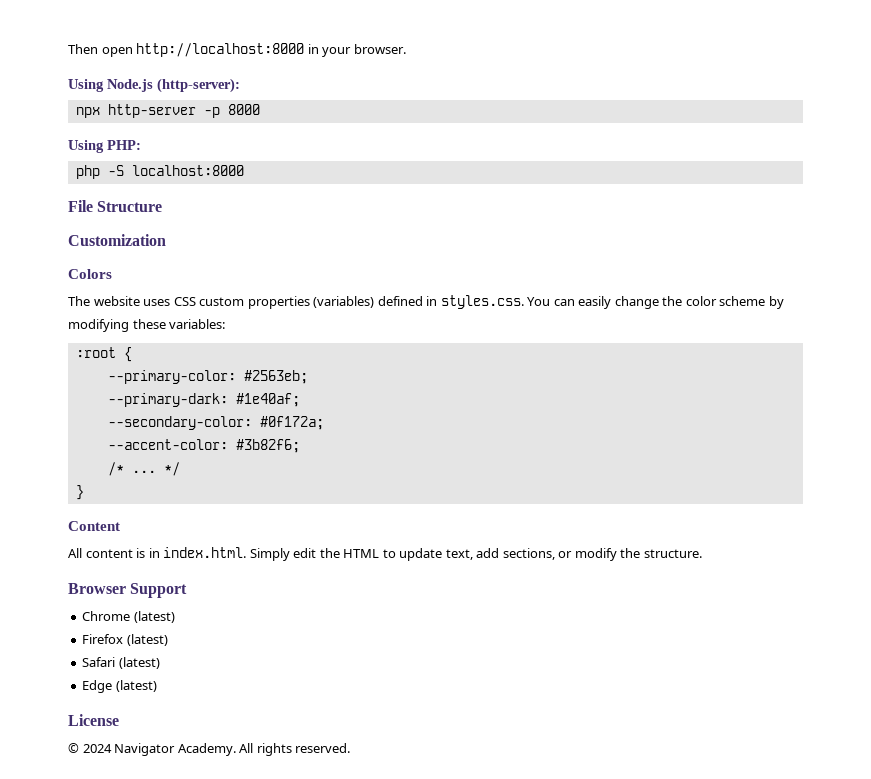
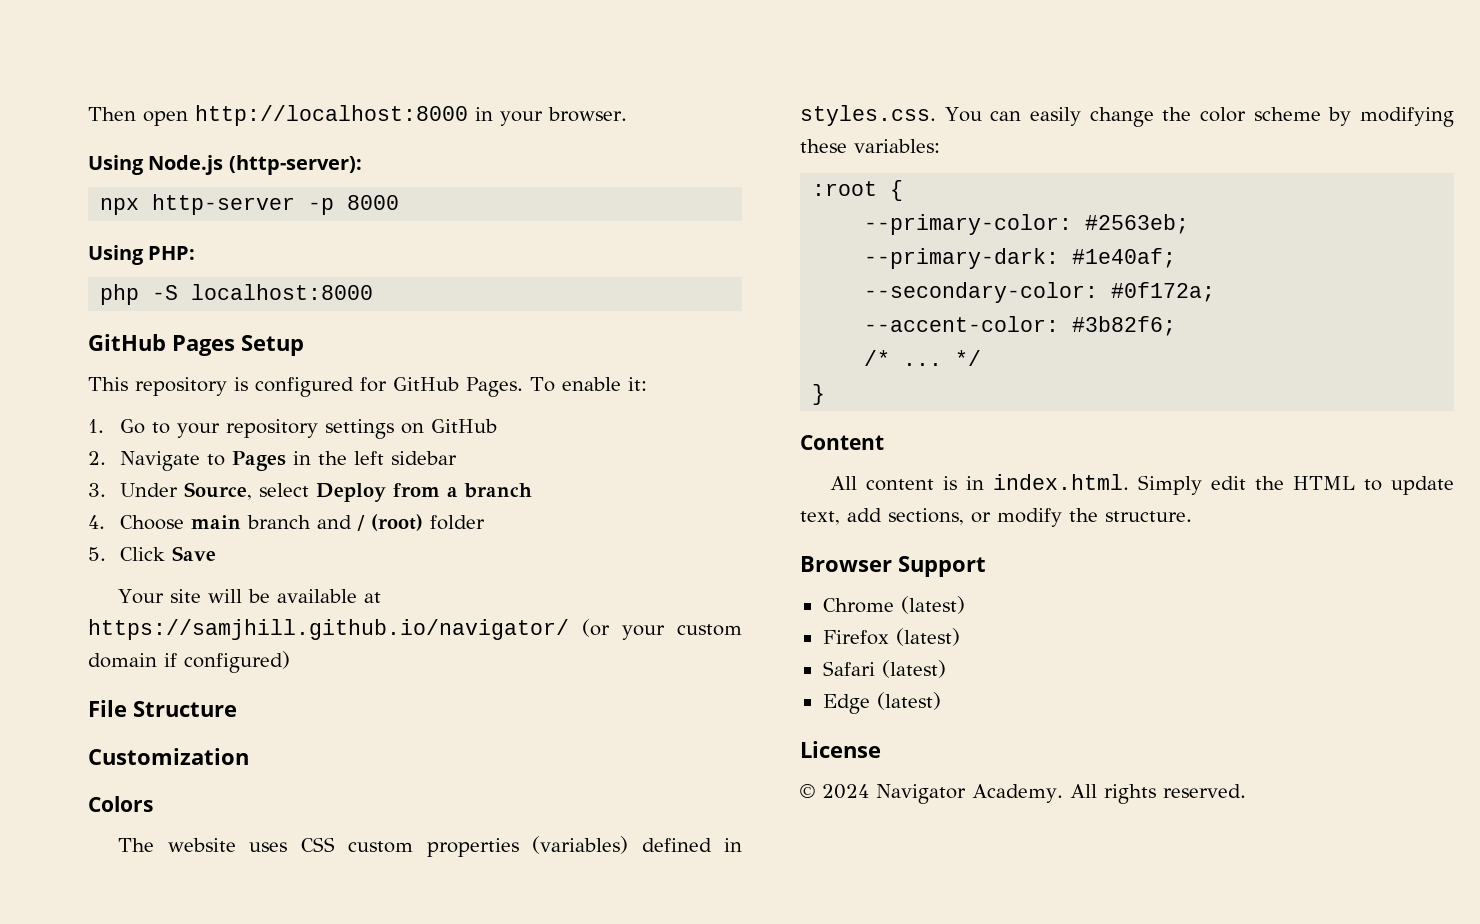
(244, 170) none -> [88,334,304,356] [88,377,647,397] [88,419,497,439] [88,451,457,471] [88,482,532,502] [88,514,485,531] [88,546,216,561] [118,589,382,604] [88,619,742,640] [88,651,290,673] // GitHub Pages Setup // This repository is configured for GitHub Pages. To enable it: // 1. Go to your repository settings on GitHub // 2. Navigate to Pages in the left sidebar // 3. Under Source, select Deploy from a branch // 4. Choose main branch and / (root) folder // 5. Click Save // Your site will be available at https://samjhill.github.io/navigator/ (or your custom domain if configured)

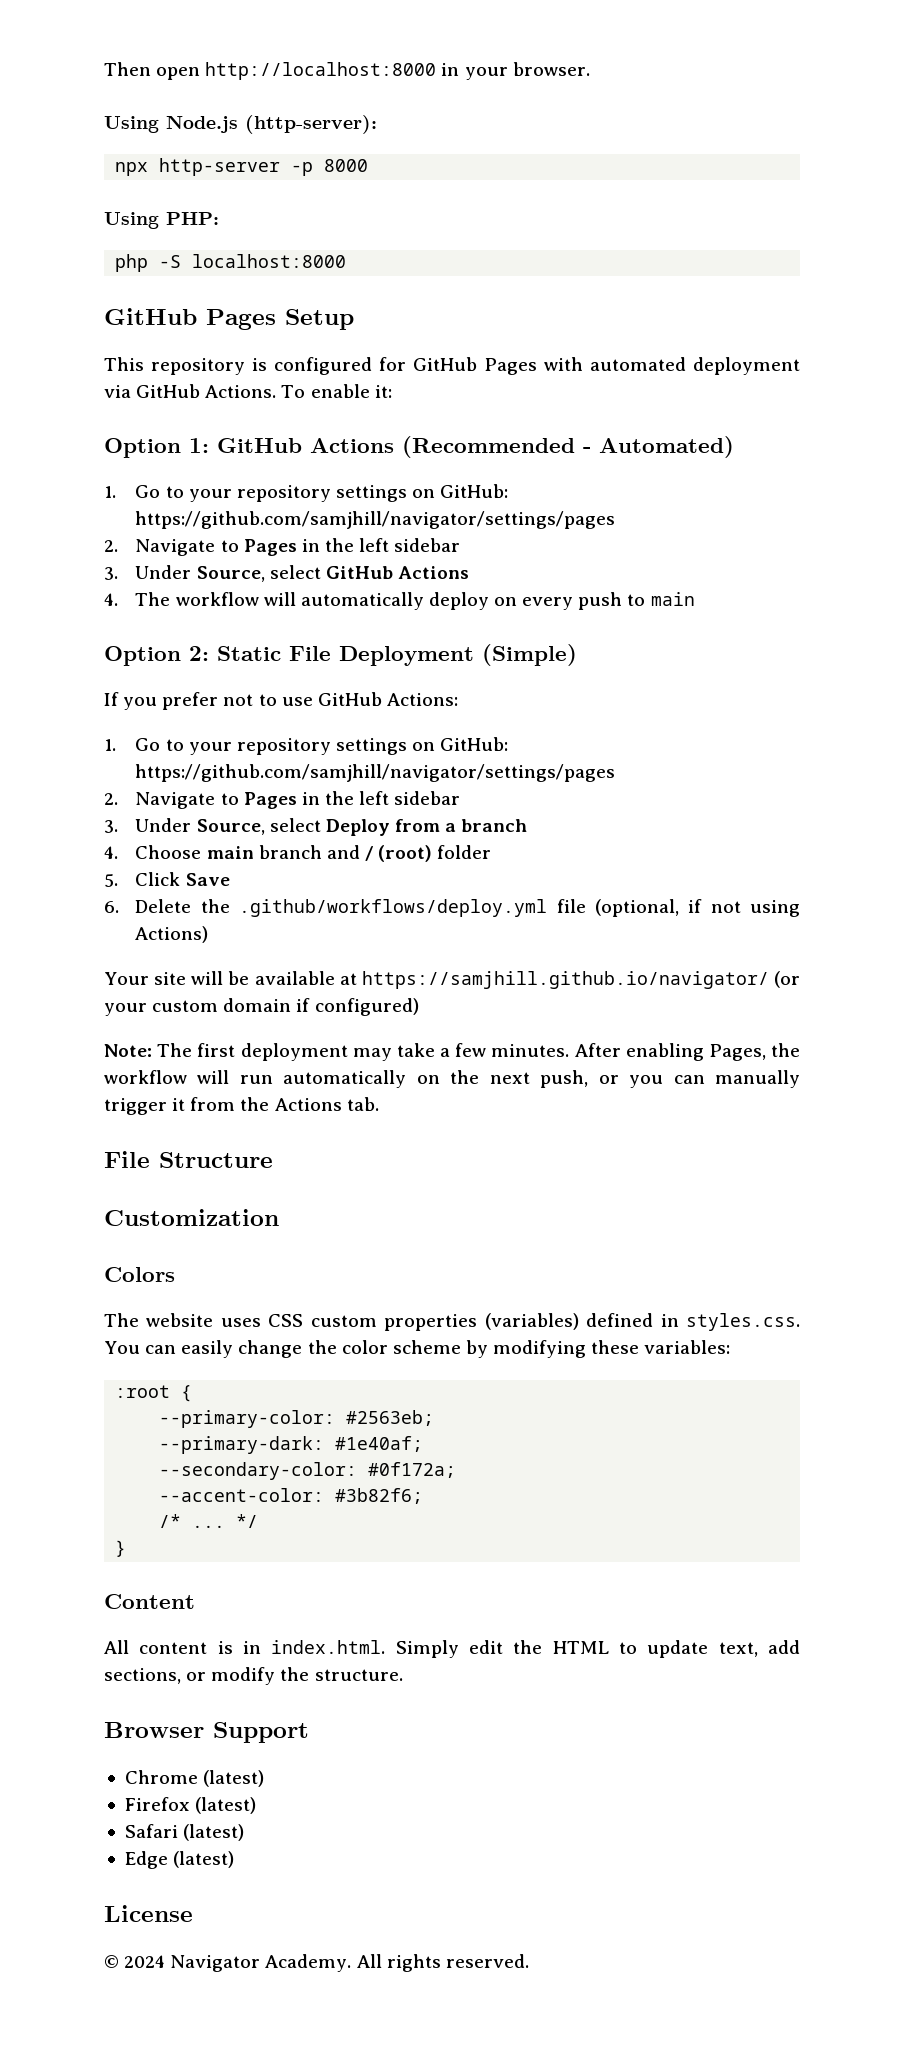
[466,377,647,397] [88,419,497,439] Pages. To enable it: // 1. Go to your repository settings on GitHub -> [484,357,800,375] [104,384,392,398] [104,436,734,458] [104,484,509,502] [135,511,616,529] [104,538,461,556] [104,565,469,582] [104,592,695,610] [104,644,577,666] [104,692,458,710] [104,737,509,755] [135,764,616,782] Pages with automated deployment via GitHub Actions. To enable it: // Option 1: GitHub Actions (Recommended - Automated) // 1. Go to your repository settings on GitHub: https://github.com/samjhill/navigator/settings/pages // 2. Navigate to Pages in the left sidebar // 3. Under Source, select GitHub Actions // 4. The workflow will automatically deploy on every push to main // Option 2: Static File Deployment (Simple) // If you prefer not to use GitHub Actions: // 1. Go to your repository settings on GitHub: https://github.com/samjhill/navigator/settings/pages
(216, 553) none -> [104,899,800,917] [135,926,209,943] // 6. Delete the .github/workflows/deploy.yml file (optional, if not using Actions)
(290, 662) none -> [104,1043,800,1061] [104,1070,800,1088] [104,1097,379,1115] // Note: The first deployment may take a few minutes. After enabling Pages, the workflow will run automatically on the next push, or you can manually trigger it from the Actions tab.

